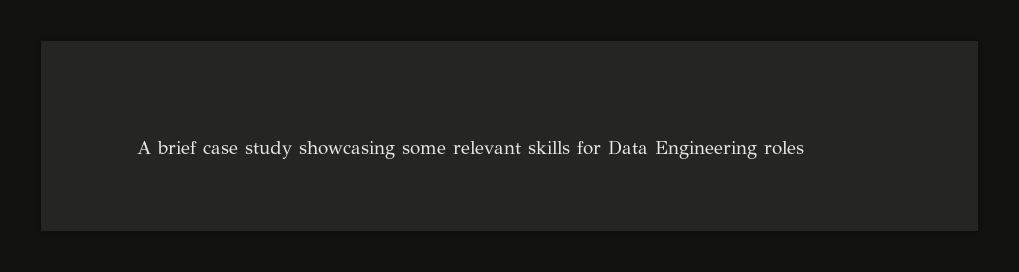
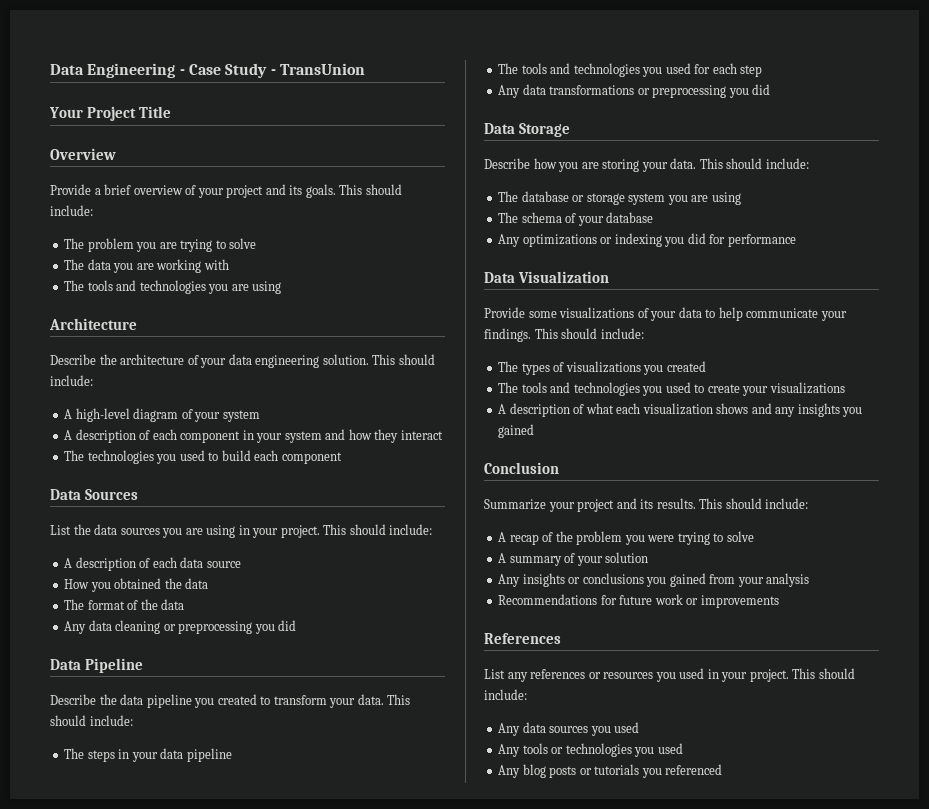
[137,140,804,159] A brief case study showcasing some relevant skills for Data Engineering roles -> [50,63,365,78] [49,106,172,121] [50,148,116,160] [50,184,402,198] [50,205,93,216] [64,238,257,252] [64,259,229,273] [64,280,282,294] [49,318,137,330] [50,354,435,368] [50,375,93,386] [64,408,260,422] [64,429,443,443] [64,450,342,464] [50,489,138,500] [50,524,433,538] [64,557,241,571] [64,578,209,592] [64,599,185,610] [64,620,297,634] [50,658,143,673] [50,694,411,708] [50,715,133,726] [64,748,232,762] [498,63,763,77] [498,84,771,98] [484,123,570,137] [484,158,809,172] [498,191,741,205] [498,212,654,226] [498,233,796,247] [484,271,609,283] [484,307,847,321] [484,328,644,342] [498,361,706,375] [498,382,845,396] [498,403,863,417] [498,424,535,438] [484,462,559,474] [484,498,809,512] [498,531,754,545] [498,552,649,566] [498,573,810,587] [498,594,779,608] [484,633,561,644] [484,668,855,682] [484,689,527,700] [498,722,640,736] [498,743,683,757] [498,764,723,778] Data Engineering - Case Study - TransUnion // Your Project Title // Overview // Provide a brief overview of your project and its goals. This should include: // The problem you are trying to solve // The data you are working with // The tools and technologies you are using // Architecture // Describe the architecture of your data engineering solution. This should include: // A high-level diagram of your system // A description of each component in your system and how they interact // The technologies you used to build each component // Data Sources // List the data sources you are using in your project. This should include: // A description of each data source // How you obtained the data // The format of the data // Any data cleaning or preprocessing you did // Data Pipeline // Describe the data pipeline you created to transform your data. This should include: // The steps in your data pipeline // The tools and technologies you used for each step // Any data transformations or preprocessing you did // Data Storage // Describe how you are storing your data. This should include: // The database or storage system you are using // The schema of your database // Any optimizations or indexing you did for performance // Data Visualization // Provide some visualizations of your data to help communicate your findings. This should include: // The types of visualizations you created // The tools and technologies you used to create your visualizations // A description of what each visualization shows and any insights you gained // Conclusion // Summarize your project and its results. This should include: // A recap of the problem you were trying to solve // A summary of your solution // Any insights or conclusions you gained from your analysis // Recommendations for future work or improvements // References // List any references or resources you used in your project. This should include: // Any data sources you used // Any tools or technologies you used // Any blog posts or tutorials you referenced

